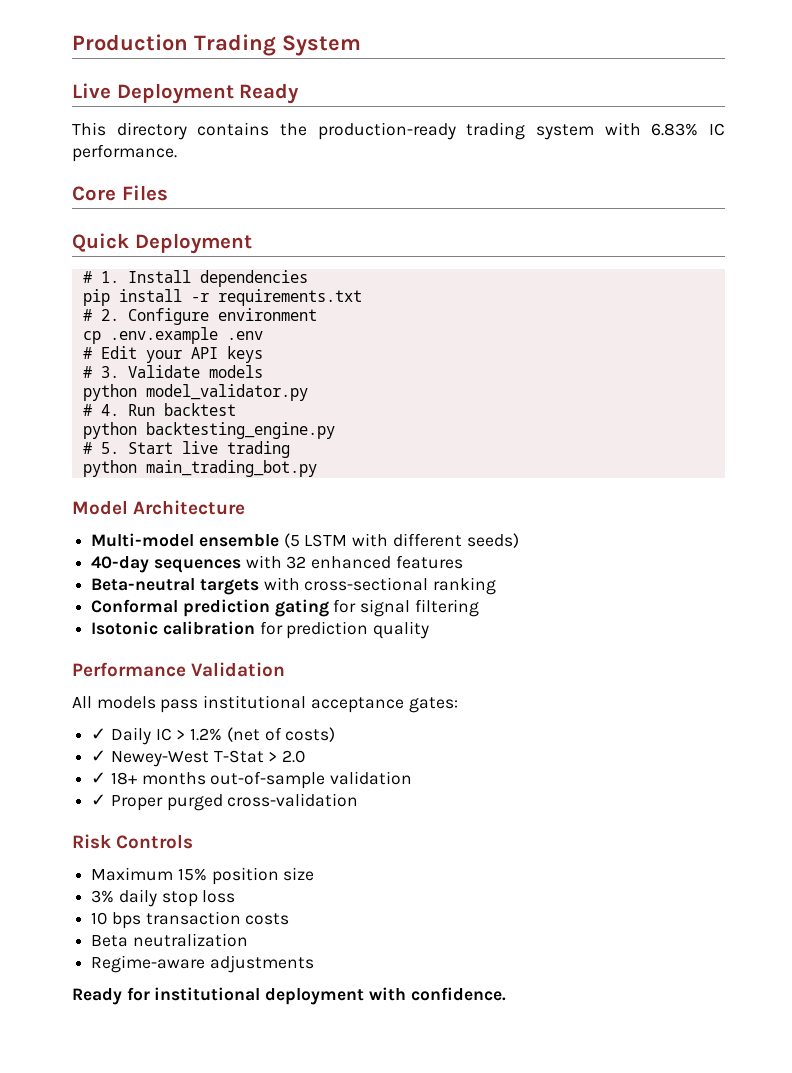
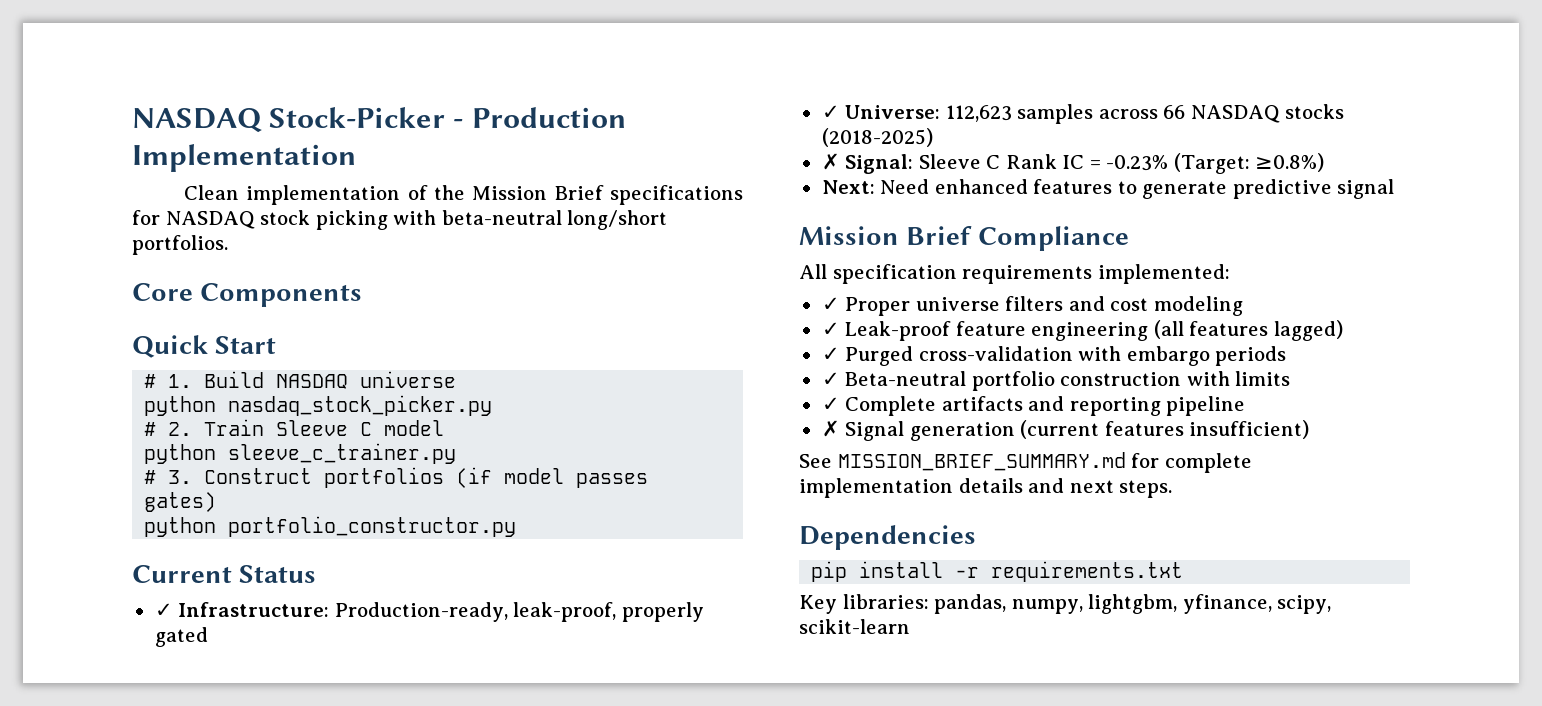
[72,34,361,56] [72,83,300,104] [72,122,725,140] [72,144,177,162] Production Trading System // Live Deployment Ready // This directory contains the production-ready trading system with 6.83% IC performance. -> [132,107,626,133] [132,144,356,172] [184,185,743,205] [132,210,668,230] [132,235,228,255] NASDAQ Stock-Picker - Production Implementation // Clean implementation of the Mission Brief specifications for NASDAQ stock picking with beta-neutral long/short portfolios.
[121,185,168,201] Files -> [200,283,363,307] Components
[134,233,252,254] Deployment -> [215,336,277,354] Start
[127,270,308,287] [82,289,362,306] [82,308,317,325] [82,327,263,344] [82,346,263,363] [82,365,263,378] [82,384,308,401] [82,403,236,416] [82,422,335,439] [82,441,290,458] [82,460,317,477] [72,500,246,515] [91,533,519,548] [91,555,463,573] [91,577,497,595] [91,599,479,617] [91,621,430,639] [72,662,286,677] [72,695,458,713] [91,727,336,745] [91,750,306,767] [91,771,413,789] [91,793,359,811] [72,834,194,849] [91,867,315,885] [91,889,236,907] [91,911,290,929] [91,933,248,947] [91,955,314,973] [72,987,506,1005] Install dependencies // pip install -r requirements.txt // # 2. Configure environment // cp .env.example .env // # Edit your API keys // # 3. Validate models // python model_validator.py // # 4. Run backtest // python backtesting_engine.py // # 5. Start live trading // python main_trading_bot.py // Model Architecture // Multi-model ensemble (5 LSTM with different seeds) // 40-day sequences with 32 enhanced features // Beta-neutral targets with cross-sectional ranking // Conformal prediction gating for signal filtering // Isotonic calibration for prediction quality // Performance Validation // All models pass institutional acceptance gates: // ✓ Daily IC > 1.2% (net of costs) // ✓ Newey-West T-Stat > 2.0 // ✓ 18+ months out-of-sample validation // ✓ Proper purged cross-validation // Risk Controls // Maximum 15% position size // 3% daily stop loss // 10 bps transaction costs // Beta neutralization // Regime-aware adjustments // Ready for institutional deployment with confidence. -> [204,371,457,389] [144,395,493,416] [144,419,445,436] [144,443,457,464] [144,467,649,488] [144,492,217,512] [144,516,517,537] [132,565,317,583] [154,602,704,622] [154,627,208,647] [821,104,1345,124] [821,128,933,147] [821,153,1325,174] [821,179,1395,199] [799,226,1129,251] [799,264,1230,284] [821,296,1243,316] [821,320,1343,341] [821,346,1287,366] [821,371,1291,391] [821,396,1246,416] [821,420,1310,441] [799,452,1252,473] [799,478,1173,498] [799,525,976,550] [811,561,1184,582] [799,594,1332,614] [799,619,910,634] Build NASDAQ universe // python nasdaq_stock_picker.py // # 2. Train Sleeve C model // python sleeve_c_trainer.py // # 3. Construct portfolios (if model passes gates) // python portfolio_constructor.py // Current Status // ✓ Infrastructure: Production-ready, leak-proof, properly gated // ✓ Universe: 112,623 samples across 66 NASDAQ stocks (2018-2025) // ✗ Signal: Sleeve C Rank IC = -0.23% (Target: ≥0.8%) // Next: Need enhanced features to generate predictive signal // Mission Brief Compliance // All specification requirements implemented: // ✓ Proper universe filters and cost modeling // ✓ Leak-proof feature engineering (all features lagged) // ✓ Purged cross-validation with embargo periods // ✓ Beta-neutral portfolio construction with limits // ✓ Complete artifacts and reporting pipeline // ✗ Signal generation (current features insufficient) // See MISSION_BRIEF_SUMMARY.md for complete implementation details and next steps. // Dependencies // pip install -r requirements.txt // Key libraries: pandas, numpy, lightgbm, yfinance, scipy, scikit-learn

